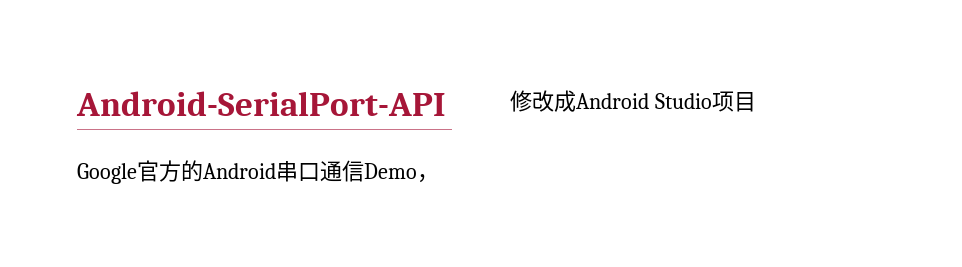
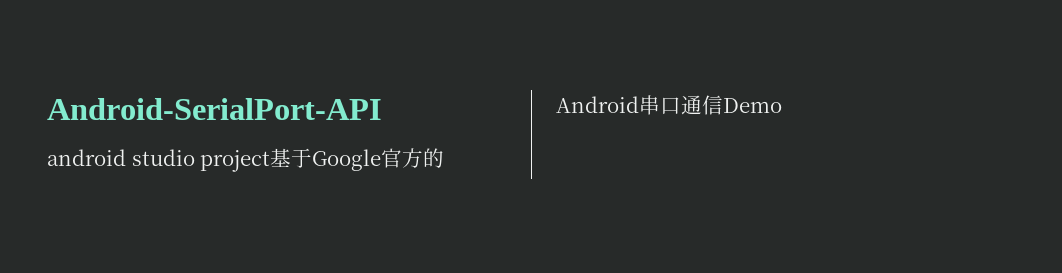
(446, 103) none -> [47,148,313,172] android studio project基于
[417,174,439,183] [510,90,756,112] ，修改成Android Studio项目 -> (782, 105) none

